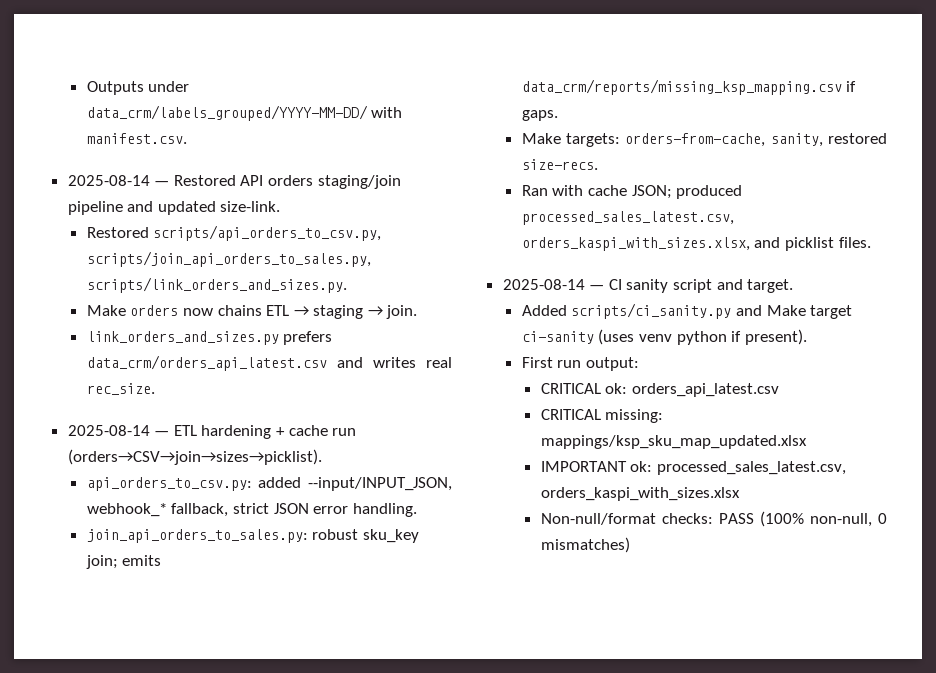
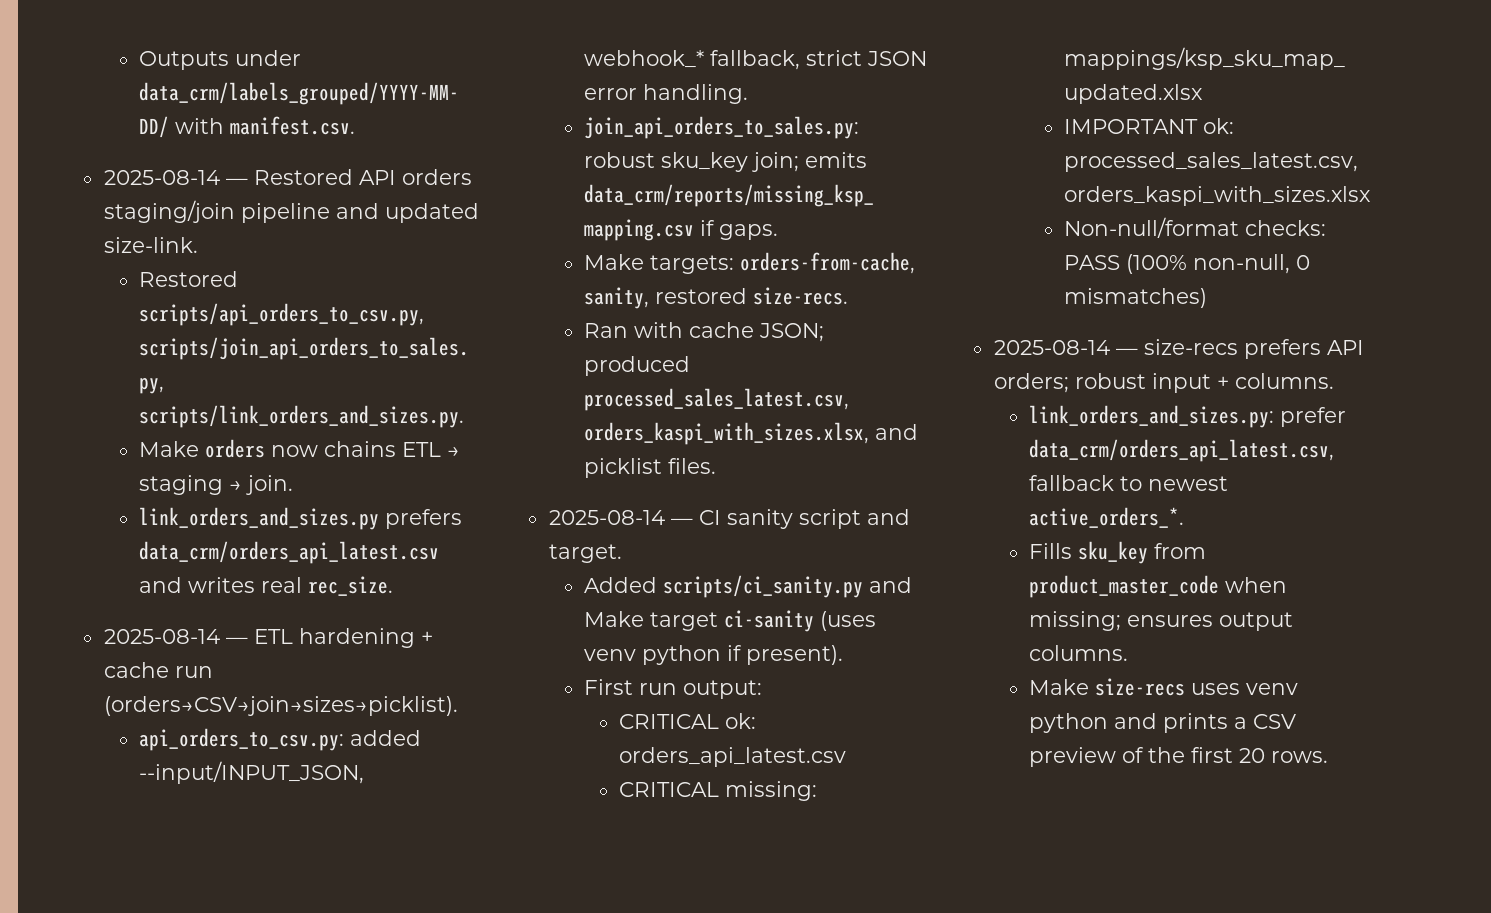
(630, 545) none -> [993,339,1364,359] [993,373,1334,393] [1028,405,1346,428] [1028,439,1334,462] [1028,475,1228,491] [1028,507,1184,528] [1028,541,1206,564] [1028,575,1287,598] [1028,611,1293,631] [1028,645,1128,661] [1028,678,1298,696] [1028,713,1296,733] [1028,747,1328,767] // 2025-08-14 — size-recs prefers API orders; robust input + columns. // link_orders_and_sizes.py: prefer data_crm/orders_api_latest.csv, fallback to newest active_orders_*. // Fills sku_key from product_master_code when missing; ensures output columns. // Make size-recs uses venv python and prints a CSV preview of the first 20 rows.

